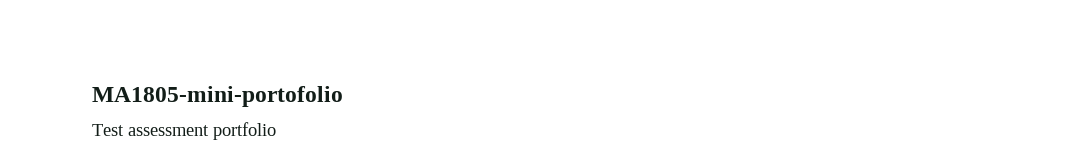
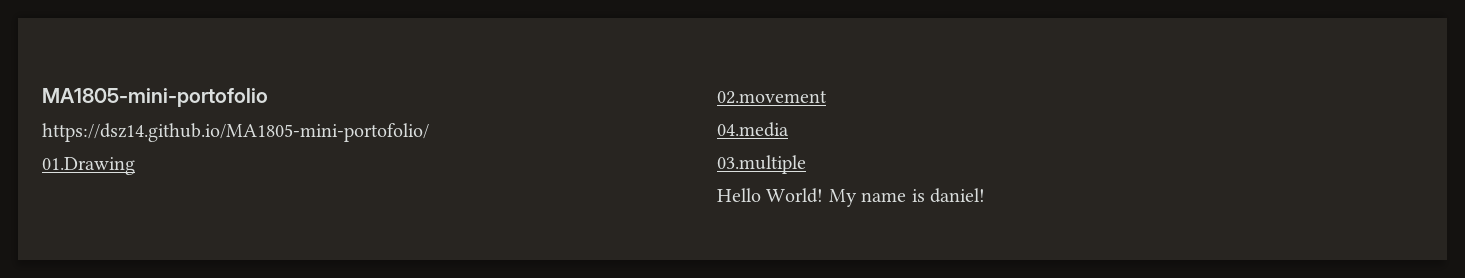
[92,122,276,140] Test assessment portfolio -> [42,123,429,142] [42,157,135,175] [717,90,827,104] [717,122,789,137] [717,155,806,174] [717,188,985,207] https://dsz14.github.io/MA1805-mini-portofolio/ // 01.Drawing // 02.movement // 04.media // 03.multiple // Hello World! My name is daniel!

